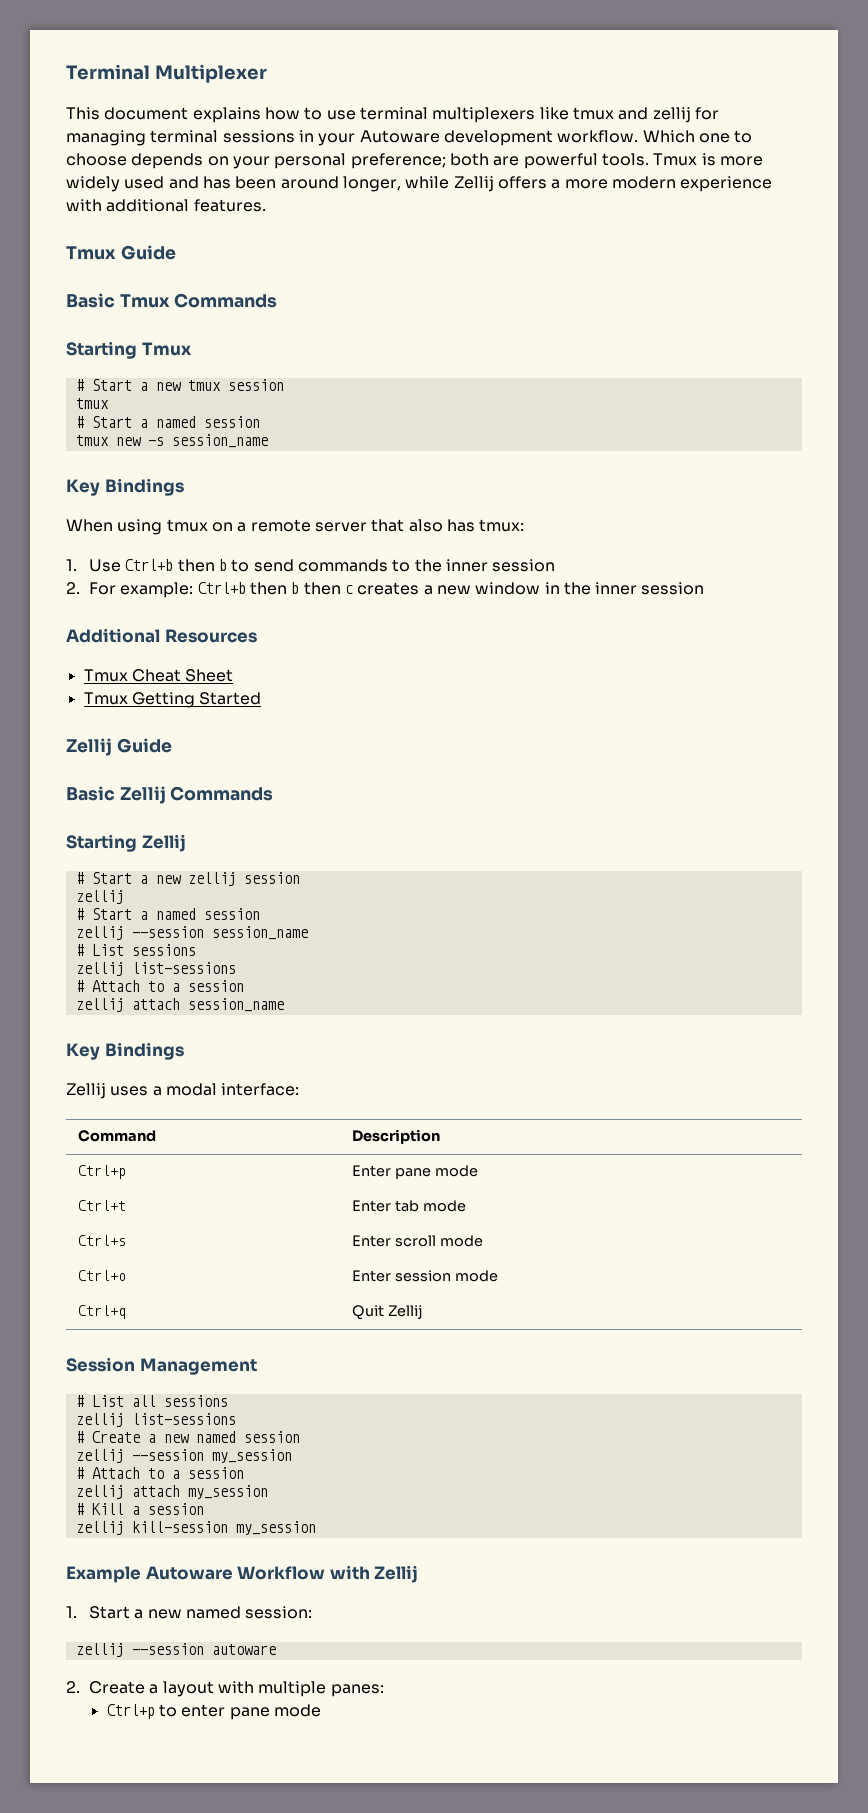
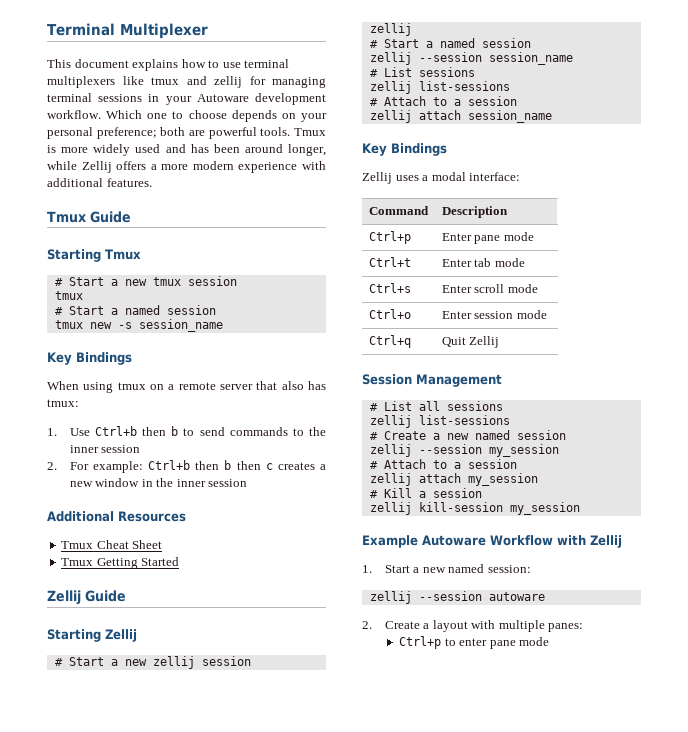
[66,293,278,308] // Basic Tmux Commands -> (131, 217) none
[66,786,274,804] // Basic Zellij Commands -> (126, 596) none

